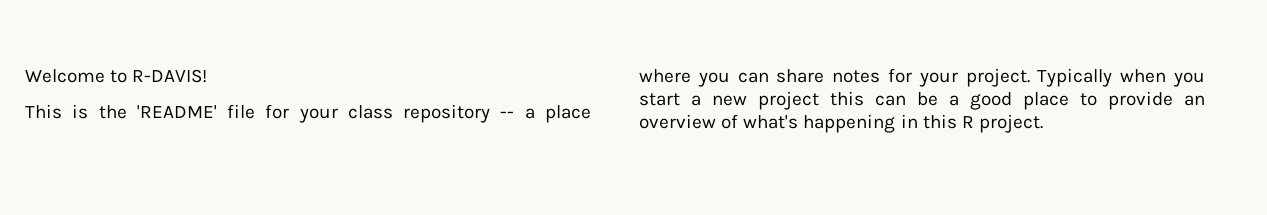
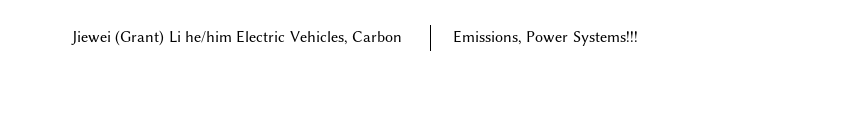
[25,69,208,83] [25,104,591,123] [639,68,1205,87] [639,91,1205,110] [639,114,1043,133] Welcome to R-DAVIS! // This is the 'README' file for your class repository -- a place where you can share notes for your project. Typically when you start a new project this can be a good place to provide an overview of what's happening in this R project. -> [71,30,638,46] Jiewei (Grant) Li he/him Electric Vehicles, Carbon Emissions, Power Systems!!!

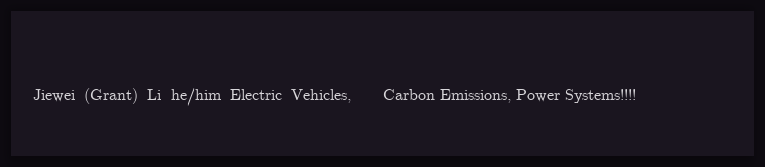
[572,31,638,46] Systems!!! -> [565,89,636,103] Systems!!!!

